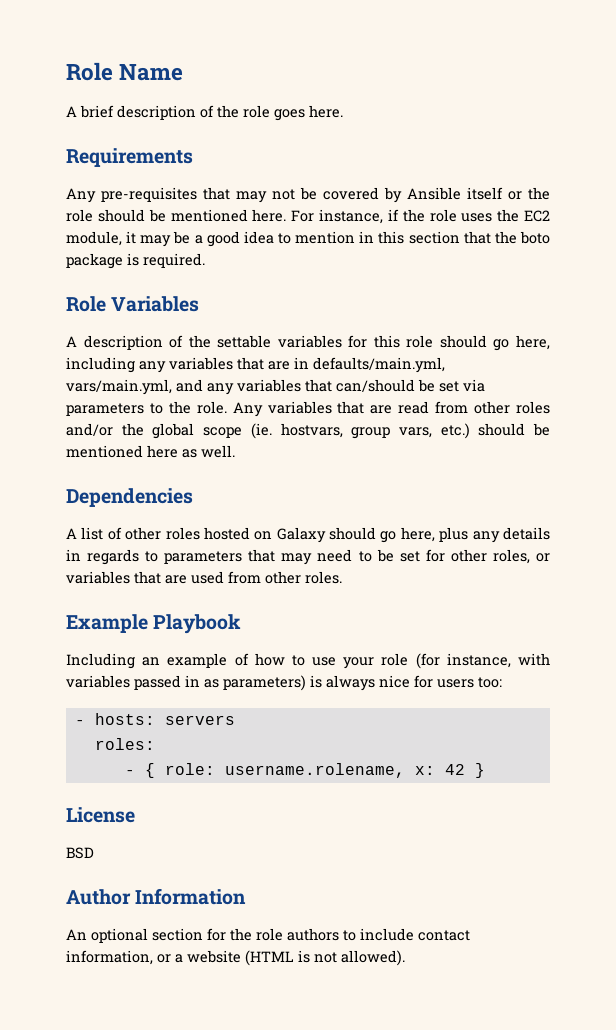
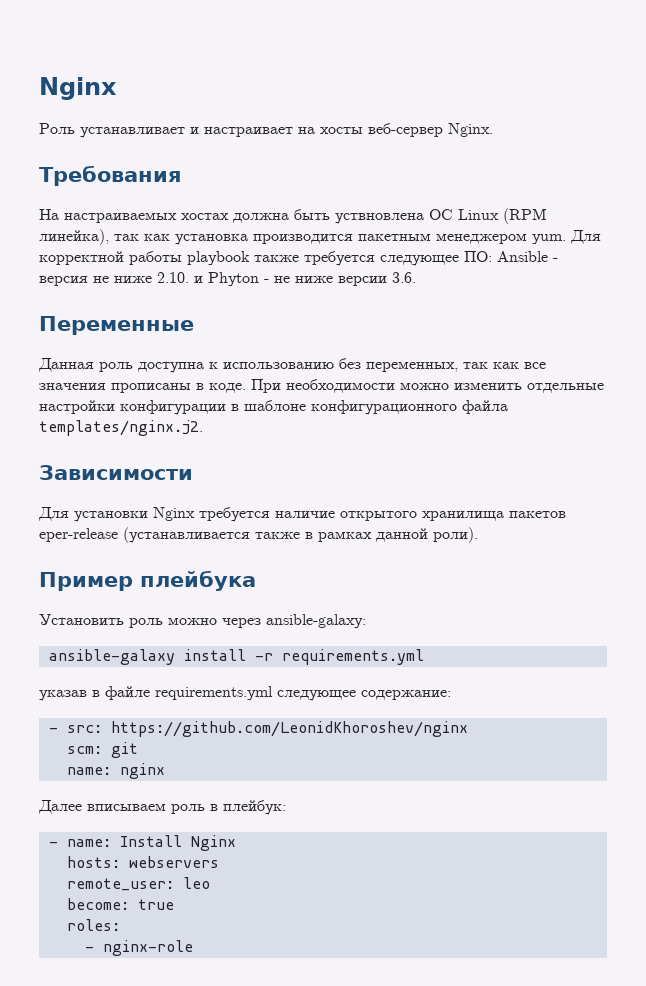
[66,62,184,81] [66,105,343,121] [66,148,193,167] [66,187,550,203] [66,209,550,224] [66,231,551,247] [66,253,205,269] [66,296,200,312] [66,335,550,351] [66,357,445,373] [66,379,485,395] [66,401,551,417] [66,423,550,439] [66,445,235,458] [66,488,193,507] [66,527,550,543] [66,549,551,565] [66,571,342,584] [66,614,242,634] [66,653,550,669] [66,675,502,691] [74,713,235,725] [94,738,155,750] [124,763,485,778] [66,807,135,823] [66,847,94,859] [66,888,247,905] [66,928,470,943] [66,950,405,966] Role Name // A brief description of the role goes here. // Requirements // Any pre-requisites that may not be covered by Ansible itself or the role should be mentioned here. For instance, if the role uses the EC2 module, it may be a good idea to mention in this section that the boto package is required. // Role Variables // A description of the settable variables for this role should go here, including any variables that are in defaults/main.yml, vars/main.yml, and any variables that can/should be set via parameters to the role. Any variables that are read from other roles and/or the global scope (ie. hostvars, group vars, etc.) should be mentioned here as well. // Dependencies // A list of other roles hosted on Galaxy should go here, plus any details in regards to parameters that may need to be set for other roles, or variables that are used from other roles. // Example Playbook // Including an example of how to use your role (for instance, with variables passed in as parameters) is always nice for users too: // - hosts: servers // roles: // - { role: username.rolename, x: 42 } // License // BSD // Author Information // An optional section for the role authors to include contact information, or a website (HTML is not allowed). -> [39,77,117,100] [39,123,493,138] [39,165,181,186] [39,208,547,224] [39,229,601,245] [39,251,558,266] [39,272,416,286] [39,316,194,335] [38,358,546,373] [39,379,604,393] [39,400,508,415] [39,420,203,436] [39,465,193,480] [38,507,566,522] [39,527,478,543] [39,570,256,591] [39,614,366,628] [48,649,424,665] [39,686,451,701] [48,721,468,737] [66,742,138,758] [66,763,165,779] [38,800,286,815] [48,835,236,851] [66,856,219,868] [66,877,210,891] [66,898,174,910] [66,919,120,931] [84,940,193,956] Nginx // Роль устанавливает и настраивает на хосты веб-сервер Nginx. // Требования // На настраиваемых хостах должна быть уствновлена ОС Linux (RPM линейка), так как установка производится пакетным менеджером yum. Для корректной работы playbook также требуется следующее ПО: Ansible - версия не ниже 2.10. и Phyton - не ниже версии 3.6. // Переменные // Данная роль доступна к использованию без переменных, так как все значения прописаны в коде. При необходимости можно изменить отдельные настройки конфигурации в шаблоне конфигурационного файла templates/nginx.j2. // Зависимости // Для установки Nginx требуется наличие открытого хранилища пакетов eper-release (устанавливается также в рамках данной роли). // Пример плейбука // Установить роль можно через ansible-galaxy: // ansible-galaxy install -r requirements.yml // указав в файле requirements.yml cледующее содержание: // - src: https://github.com/LeonidKhoroshev/nginx // scm: git // name: nginx // Далее вписываем роль в плейбук: // - name: Install Nginx // hosts: webservers // remote_user: leo // become: true // roles: // - nginx-role

